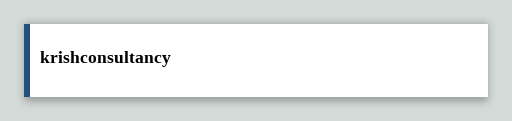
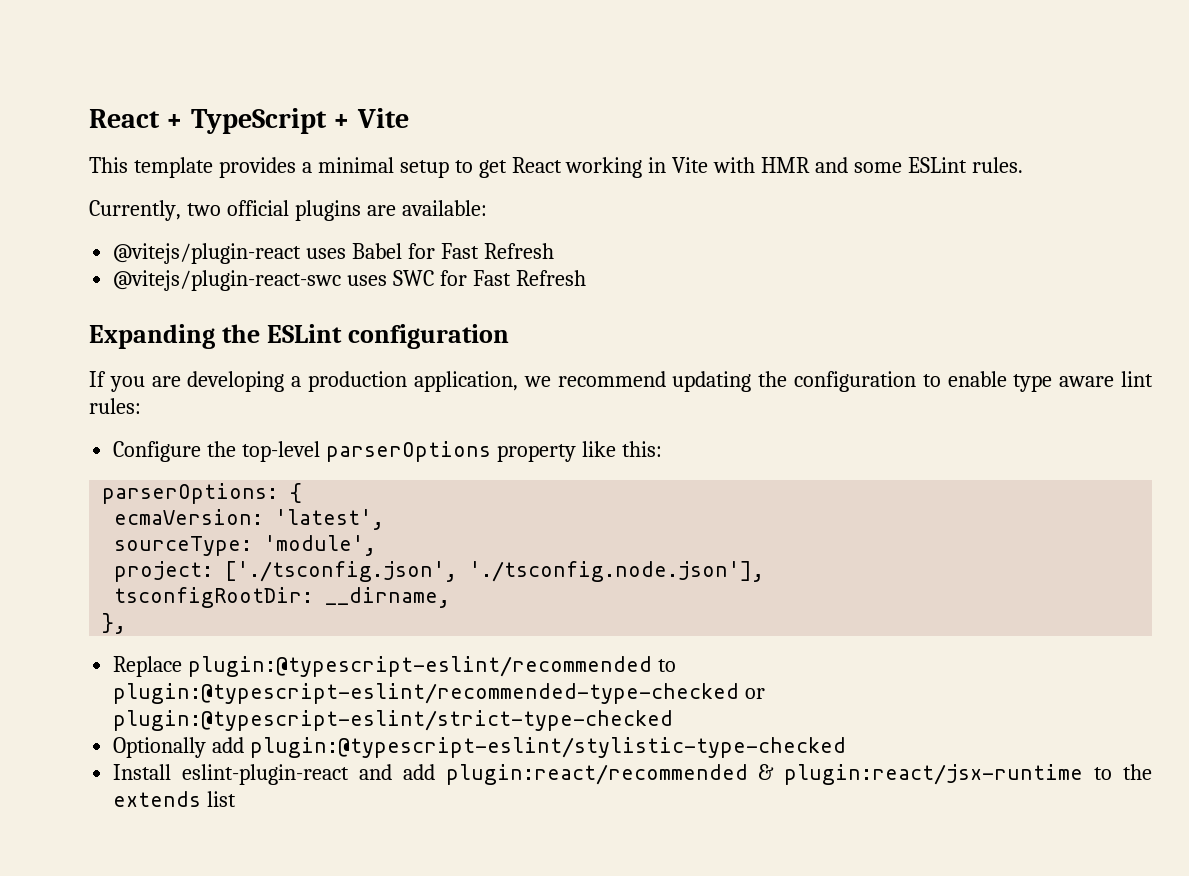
[40,51,171,67] krishconsultancy -> [89,108,409,134] [89,157,1023,178] [89,200,487,221] [113,243,554,264] [113,270,586,291] [89,324,509,349] [89,371,1153,392] [89,398,141,414] [113,441,662,462] [102,483,303,504] [114,509,385,530] [114,535,377,556] [114,561,765,582] [114,587,451,608] [102,613,127,634] [113,656,677,677] [113,683,766,704] [113,710,674,731] [113,737,847,758] [113,764,1153,785] [113,791,237,807] React + TypeScript + Vite // This template provides a minimal setup to get React working in Vite with HMR and some ESLint rules. // Currently, two official plugins are available: // @vitejs/plugin-react uses Babel for Fast Refresh // @vitejs/plugin-react-swc uses SWC for Fast Refresh // Expanding the ESLint configuration // If you are developing a production application, we recommend updating the configuration to enable type aware lint rules: // Configure the top-level parserOptions property like this: // parserOptions: { // ecmaVersion: 'latest', // sourceType: 'module', // project: ['./tsconfig.json', './tsconfig.node.json'], // tsconfigRootDir: __dirname, // }, // Replace plugin:@typescript-eslint/recommended to plugin:@typescript-eslint/recommended-type-checked or plugin:@typescript-eslint/strict-type-checked // Optionally add plugin:@typescript-eslint/stylistic-type-checked // Install eslint-plugin-react and add plugin:react/recommended & plugin:react/jsx-runtime to the extends list

